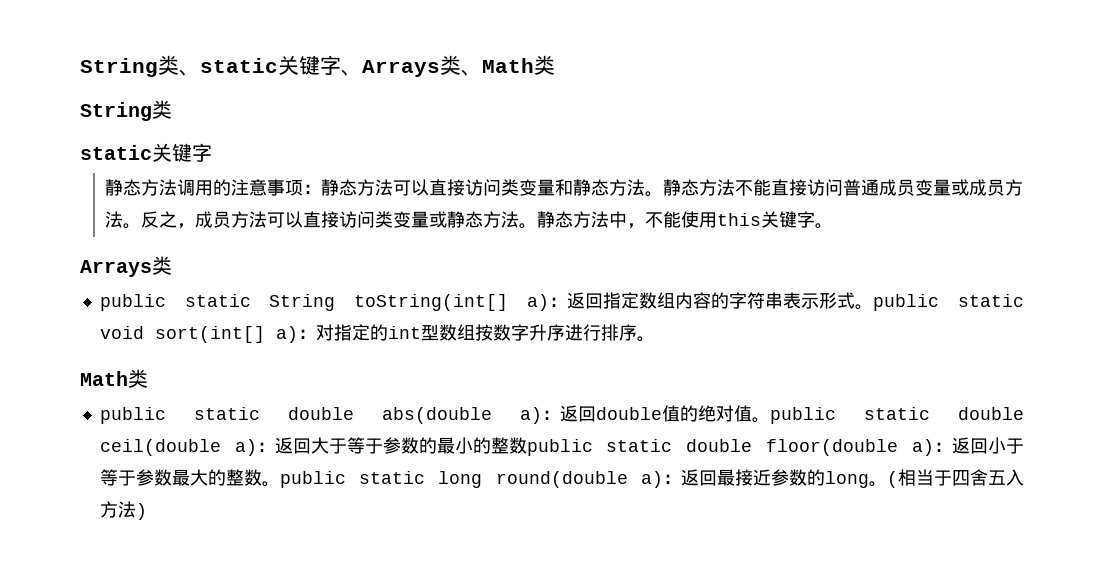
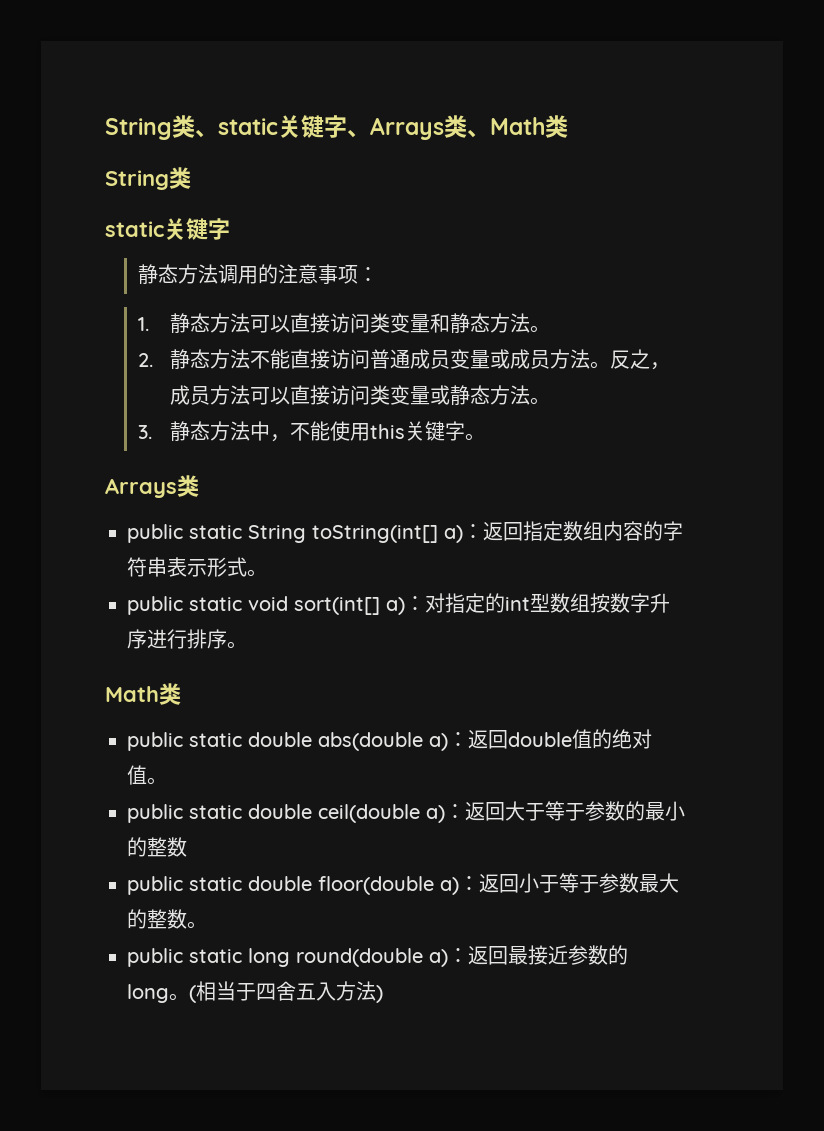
(322, 189) none -> [137,317,149,331] // 1.
(664, 194) none -> [137,353,153,367] // 2.
(538, 226) none -> [137,425,152,439] // 3.
(874, 307) none -> (267, 573) //
(770, 420) none -> (167, 781) //
(527, 445) none -> (187, 847) //
(280, 484) none -> (207, 925) //

